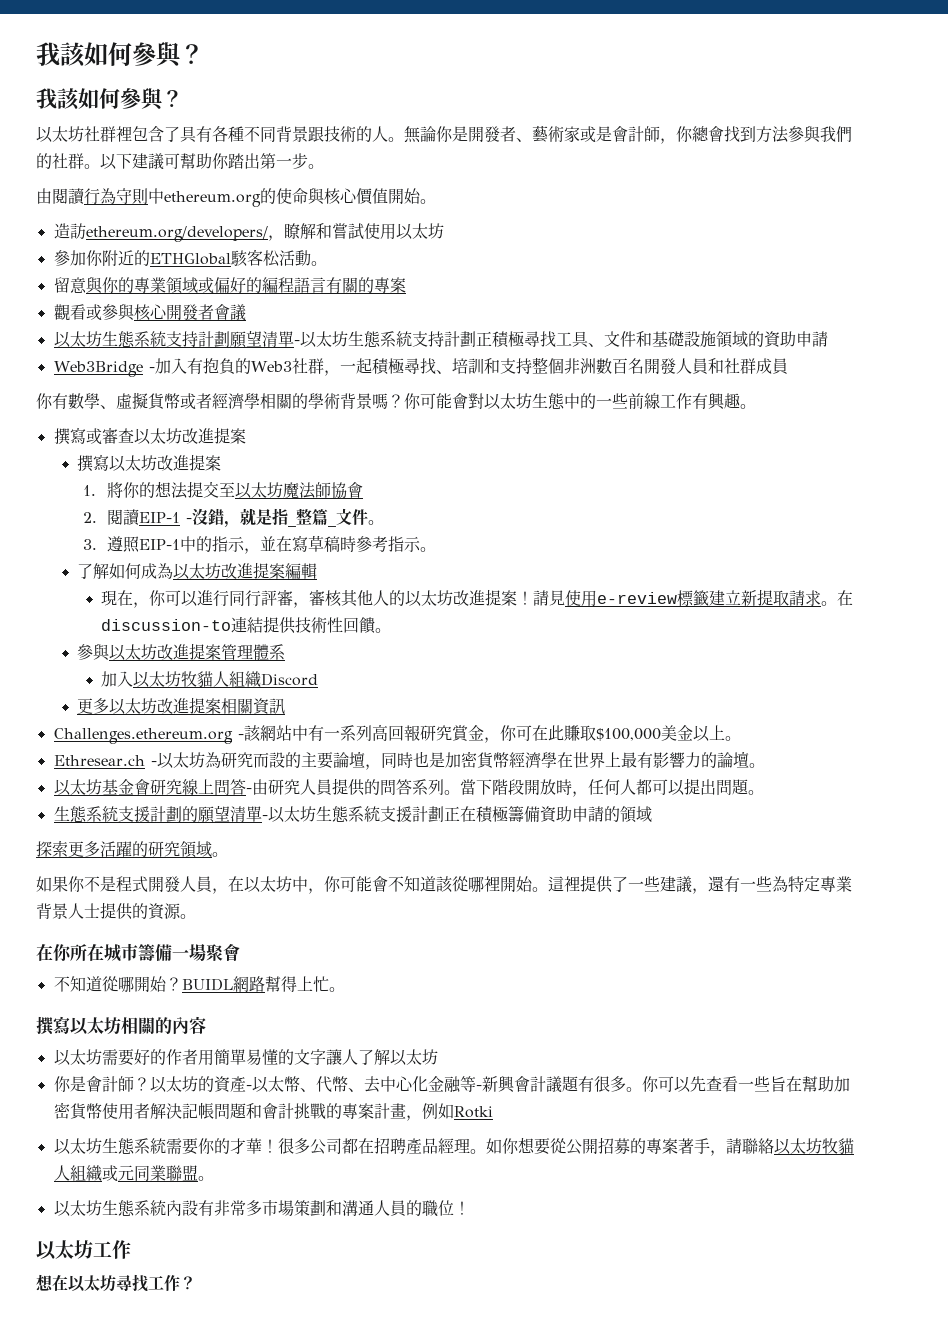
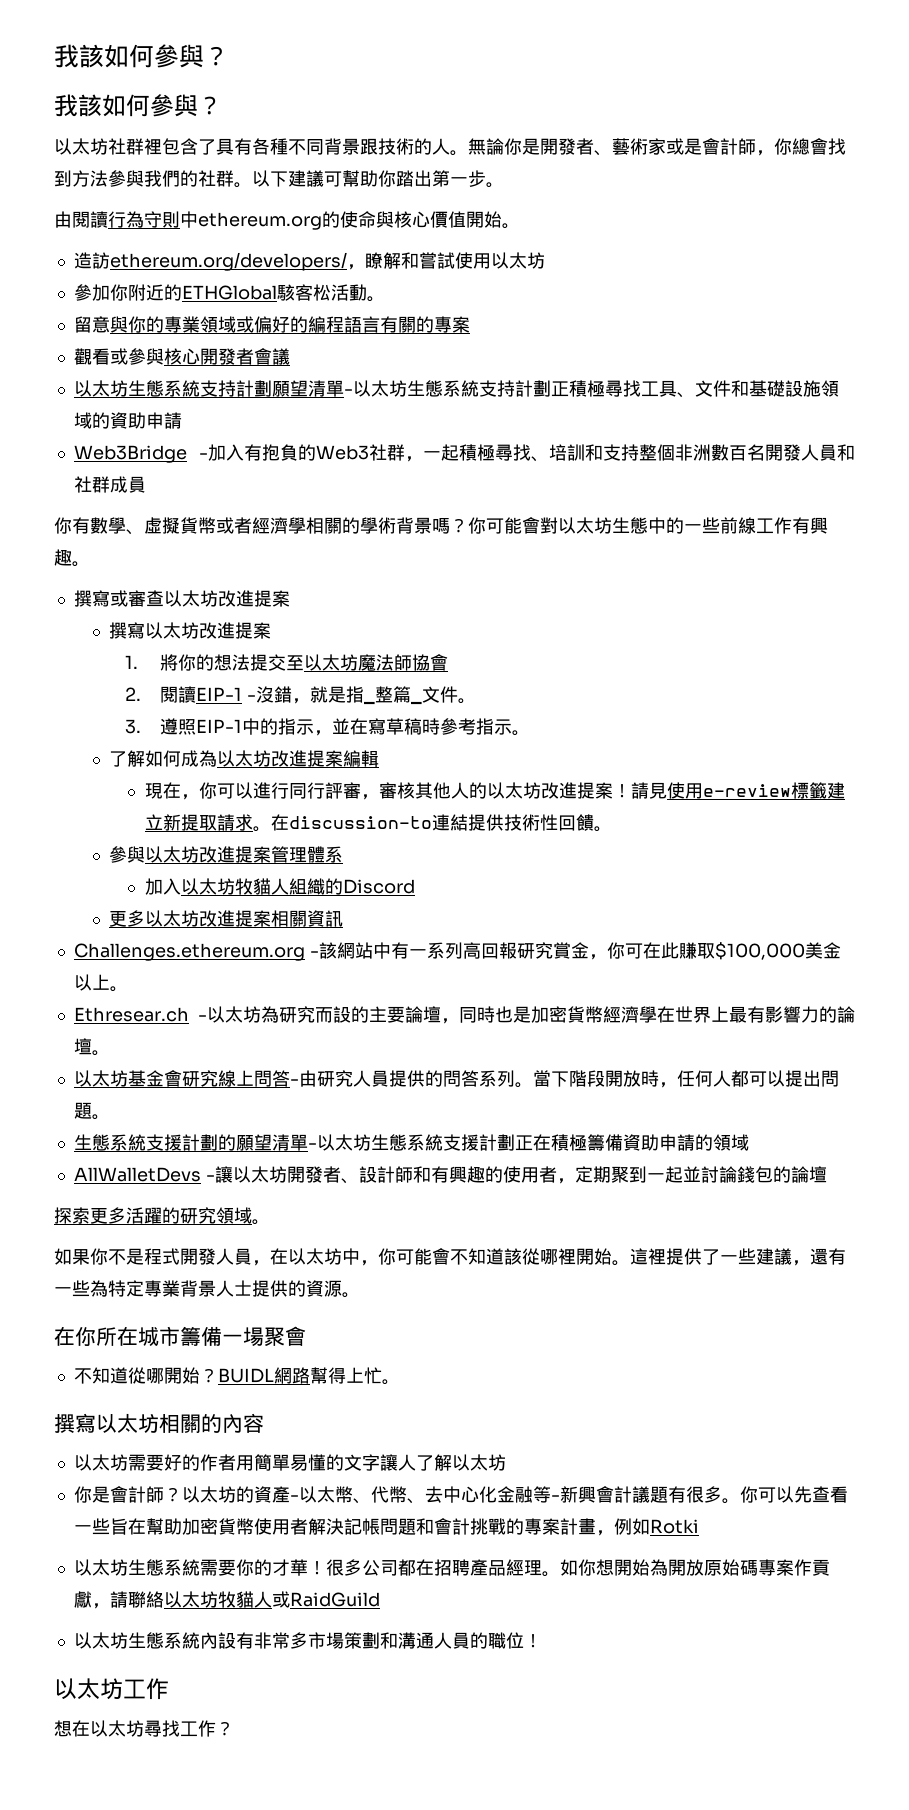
(261, 679) none -> [324,878,343,895] 的
(652, 814) none -> [73,1166,827,1184] // AllWalletDevs -讓以太坊開發者、設計師和有興趣的使用者，定期聚到一起並討論錢包的論壇
[533,1137,710,1155] 要從公開招募的專案著手 -> [613,1559,830,1576] [73,1591,92,1608] 開始為開放原始碼專案作貢獻
[69,1165,214,1182] 組織或元同業聯盟。 -> [271,1591,380,1608] 或RaidGuild

